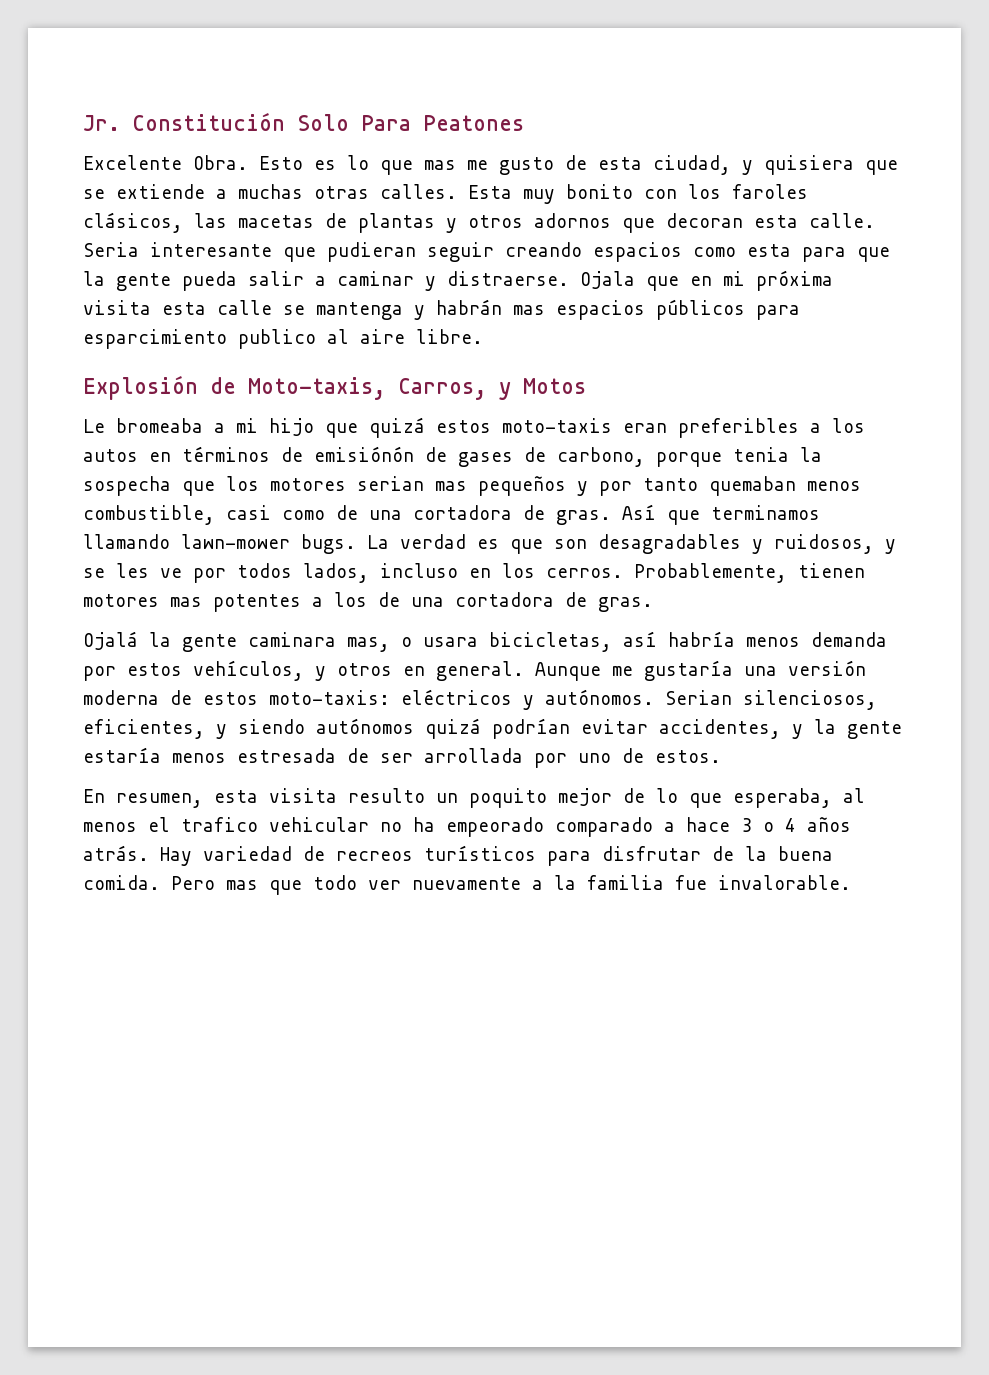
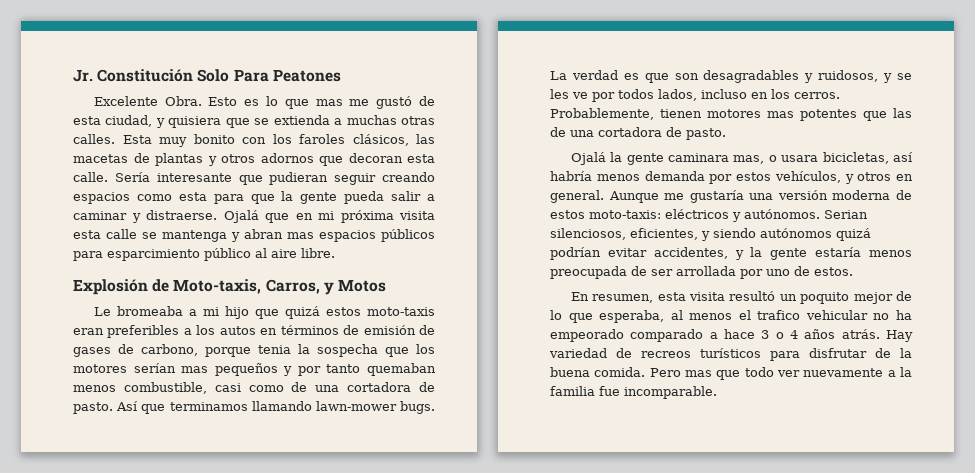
[499,157,554,175] gusto -> [376,96,413,109] gustó
[116,184,205,199] extiende -> [273,115,330,125] extienda
[83,242,139,257] Seria -> [114,172,150,182] Sería
[580,271,635,289] Ojala -> [223,210,259,223] Ojalá
[436,299,502,315] habrán -> [244,229,283,239] abran
[238,329,316,349] publico -> [204,248,251,261] público
[314,446,414,462] emisiónón -> [363,325,416,335] emisión
[357,476,424,491] serian -> [133,363,176,373] serían
[556,510,611,525] gras. -> [73,402,113,414] pasto.
[312,592,653,612] a los de una cortadora de gras. -> [863,108,912,121] [550,127,726,140] que las de una cortadora de pasto.
[237,748,336,763] estresada -> [550,266,627,279] preocupada
[348,788,425,803] resulto -> [729,291,776,301] resultó
[718,875,851,890] invalorable. -> [624,386,717,399] incomparable.

